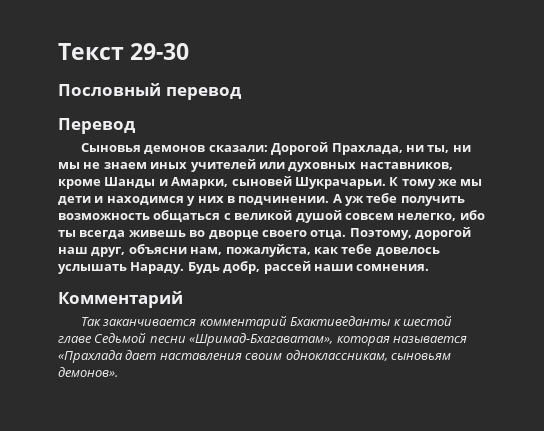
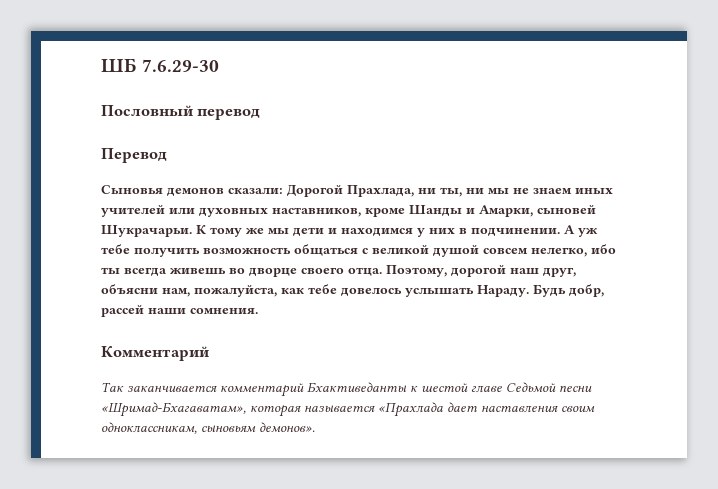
[58,43,190,60] Текст 29-30 -> [101,58,220,72] ШБ 7.6.29-30

